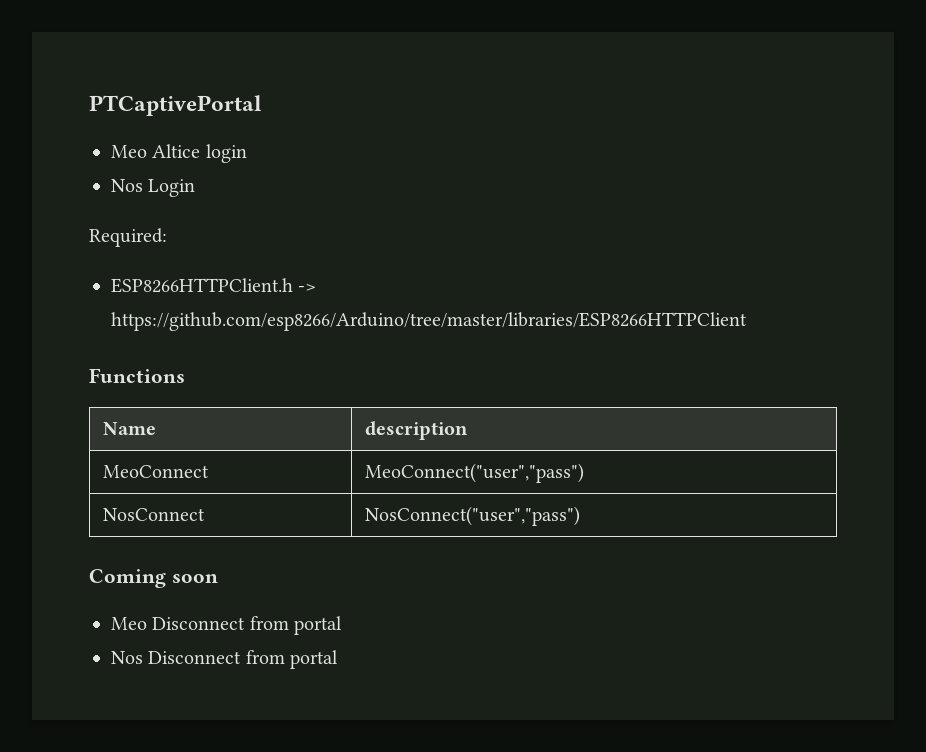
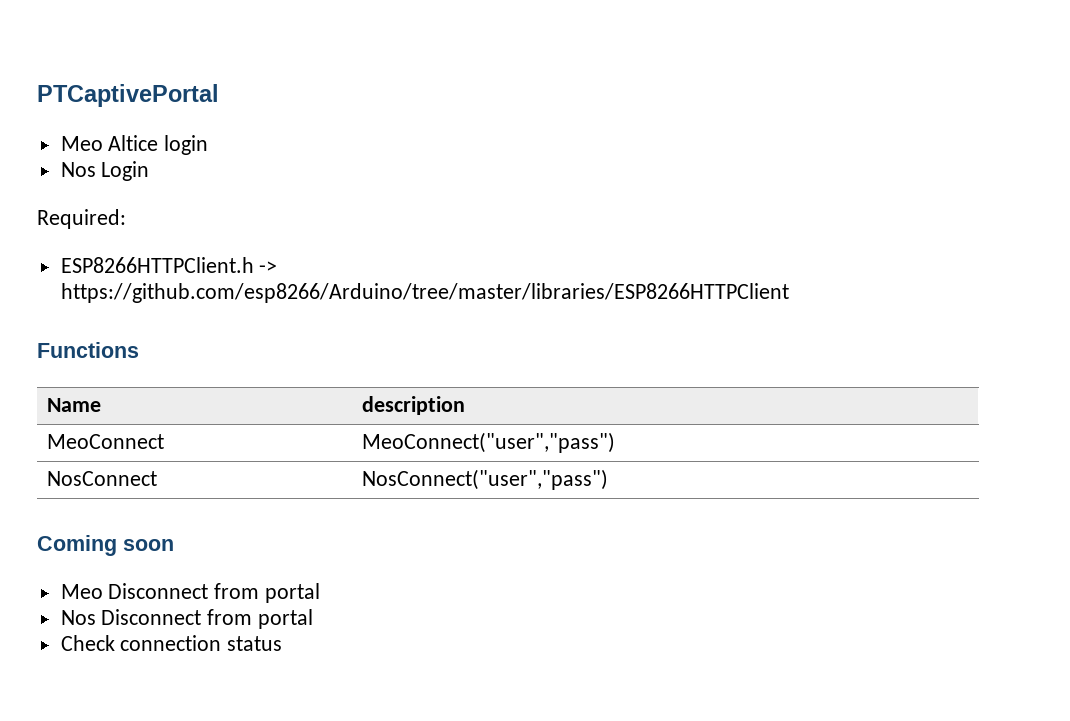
(339, 659) none -> [60,635,283,651] // Check connection status

